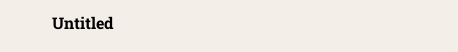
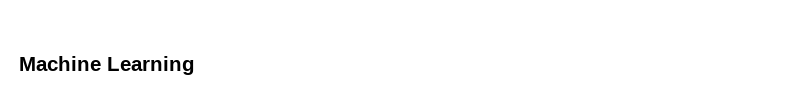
[52,16,114,30] Untitled -> [19,56,195,75] Machine Learning

